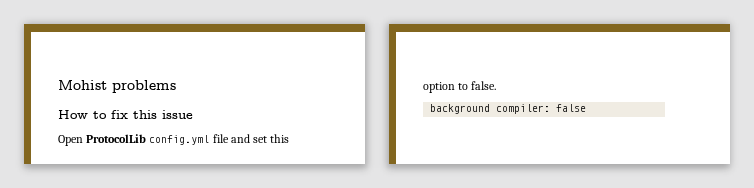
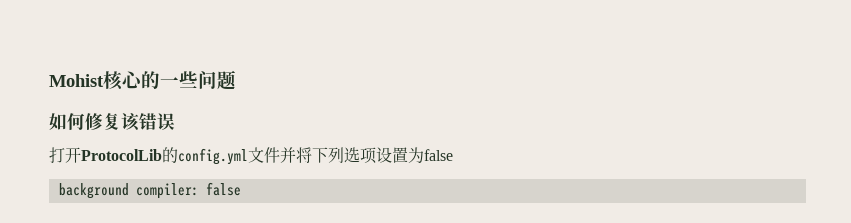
[112,80,176,93] [58,110,193,119] [58,134,290,146] [423,81,497,93] problems // How to fix this issue // Open ProtocolLib config.yml file and set this option to false. -> [103,70,236,90] [49,112,175,131] [49,147,453,165] 核心的一些问题 // 如何修复该错误 // 打开ProtocolLib的config.yml文件并将下列选项设置为false

